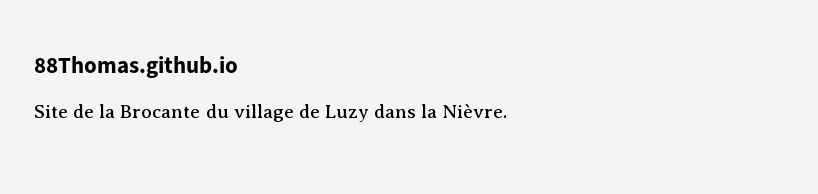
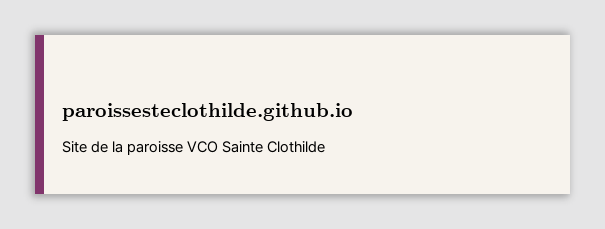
[34,56,238,78] 88Thomas.github.io -> [62,103,353,121] paroissesteclothilde.github.io
[120,104,508,122] Brocante du village de Luzy dans la Nièvre. -> [127,141,326,155] paroisse VCO Sainte Clothilde

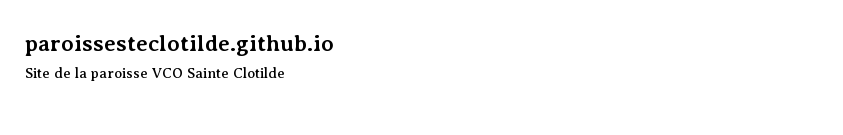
[62,103,353,121] paroissesteclothilde.github.io -> [25,35,334,56] paroissesteclotilde.github.io
[267,141,326,153] Clothilde -> [233,67,285,78] Clotilde

